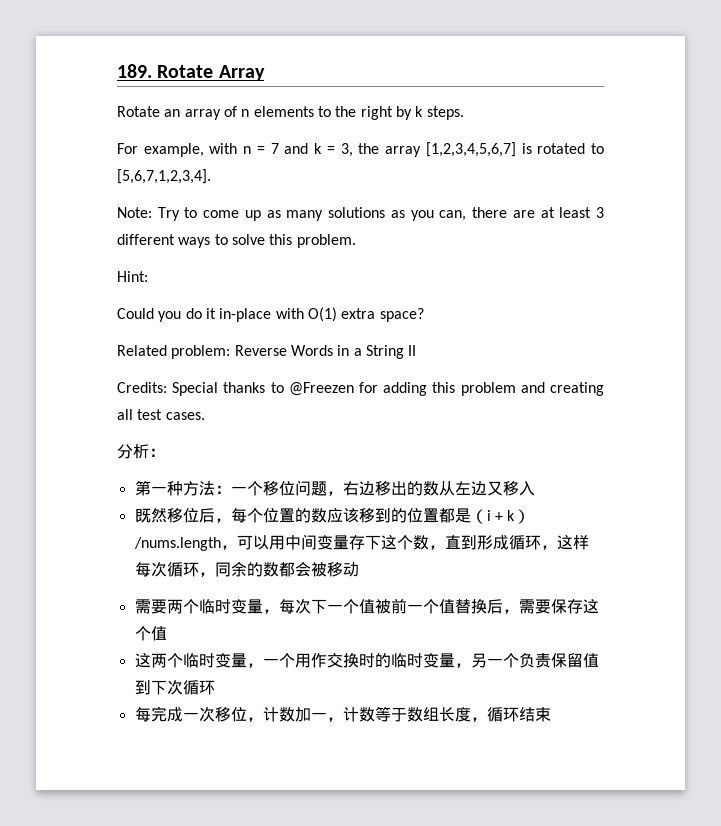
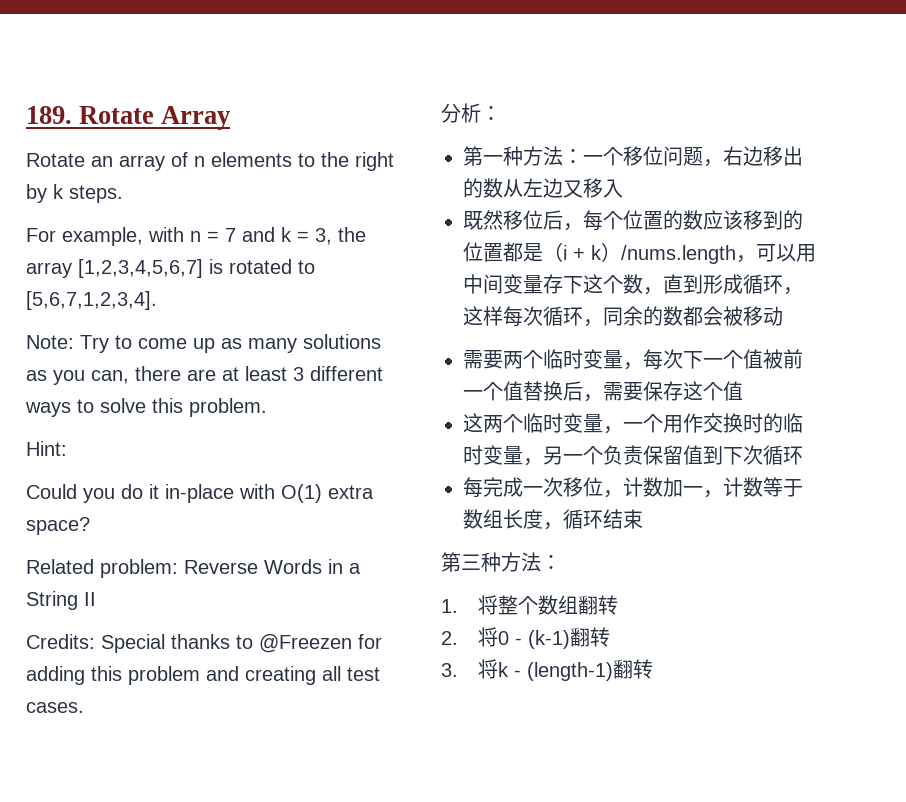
(551, 714) none -> [441,552,561,572] [441,595,618,615] [441,627,610,649] [441,659,653,681] // 第三种方法： // 1.将整个数组翻转 // 2.将0 - (k-1)翻转 // 3.将k - (length-1)翻转

